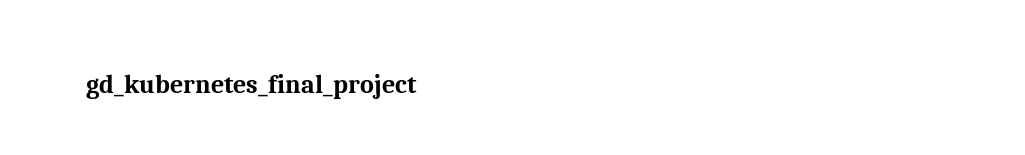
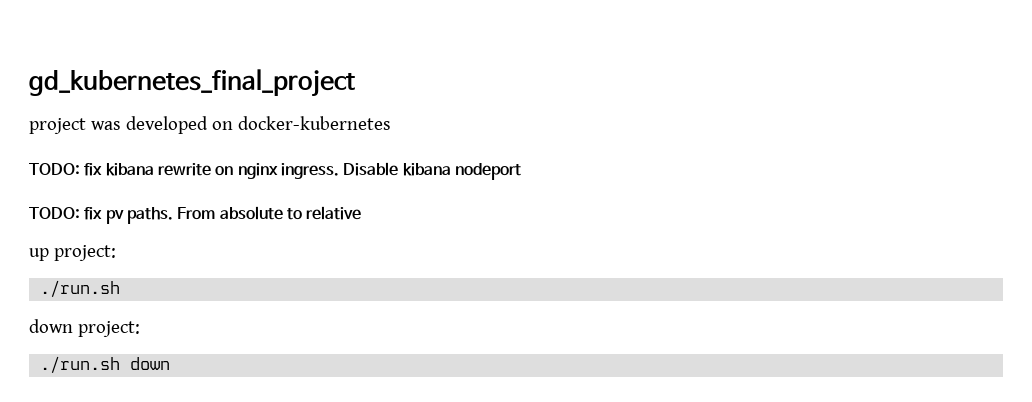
(417, 86) none -> [29,116,391,134] [29,162,521,180] [29,206,362,224] [29,245,116,261] [40,280,121,298] [29,319,140,337] [40,356,171,374] // project was developed on docker-kubernetes // TODO: fix kibana rewrite on nginx ingress. Disable kibana nodeport // TODO: fix pv paths. From absolute to relative // up project: // ./run.sh // down project: // ./run.sh down

